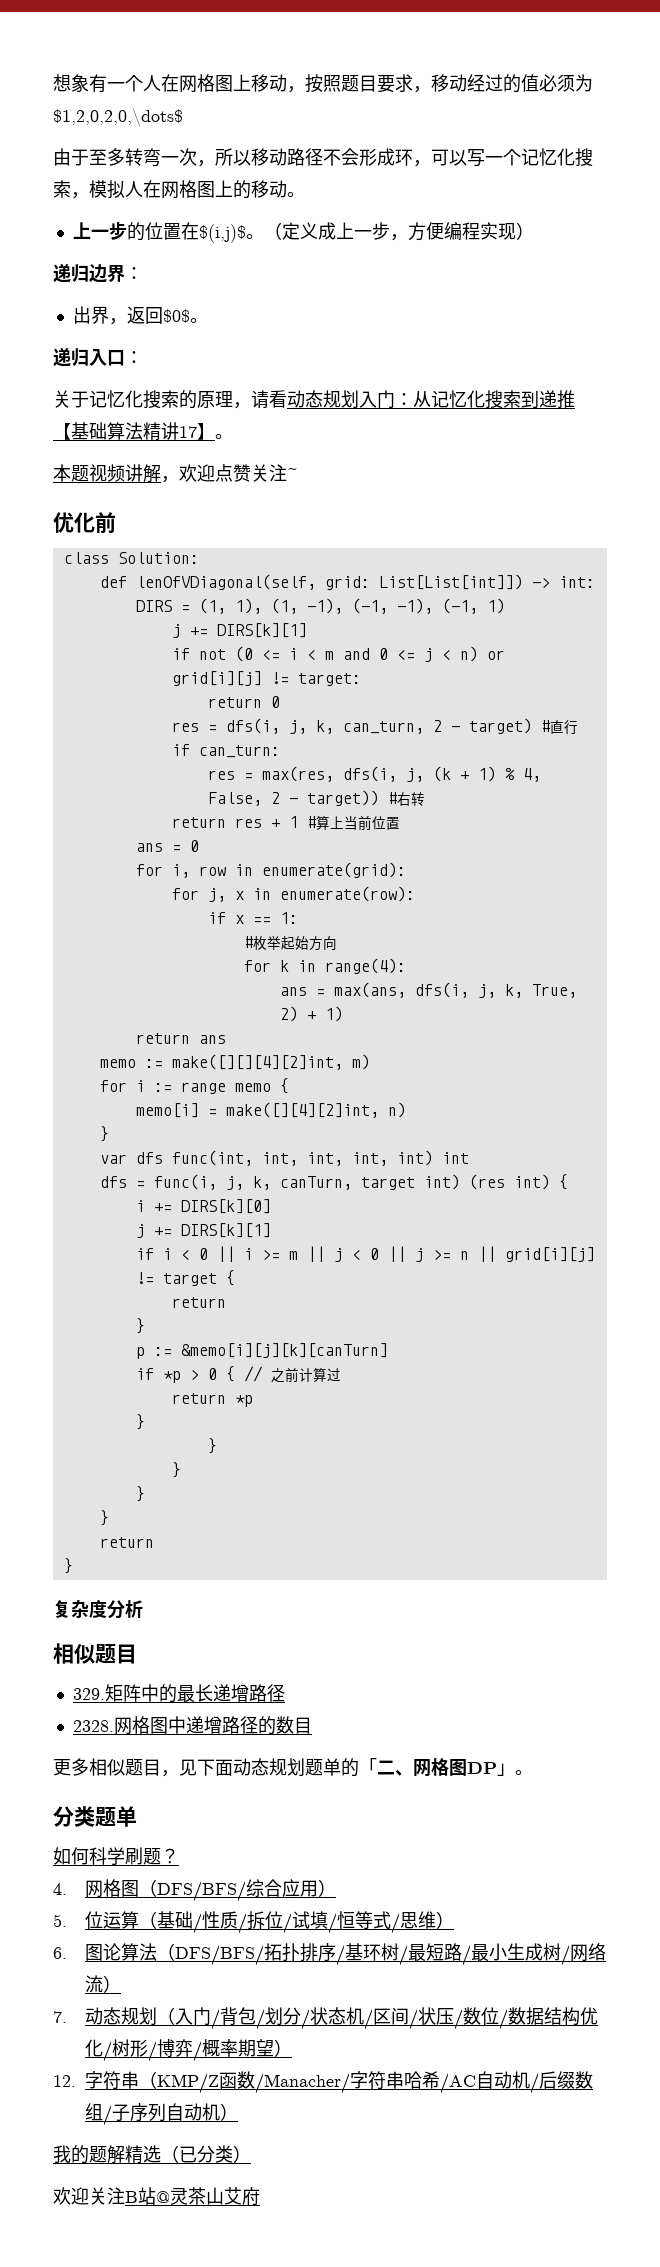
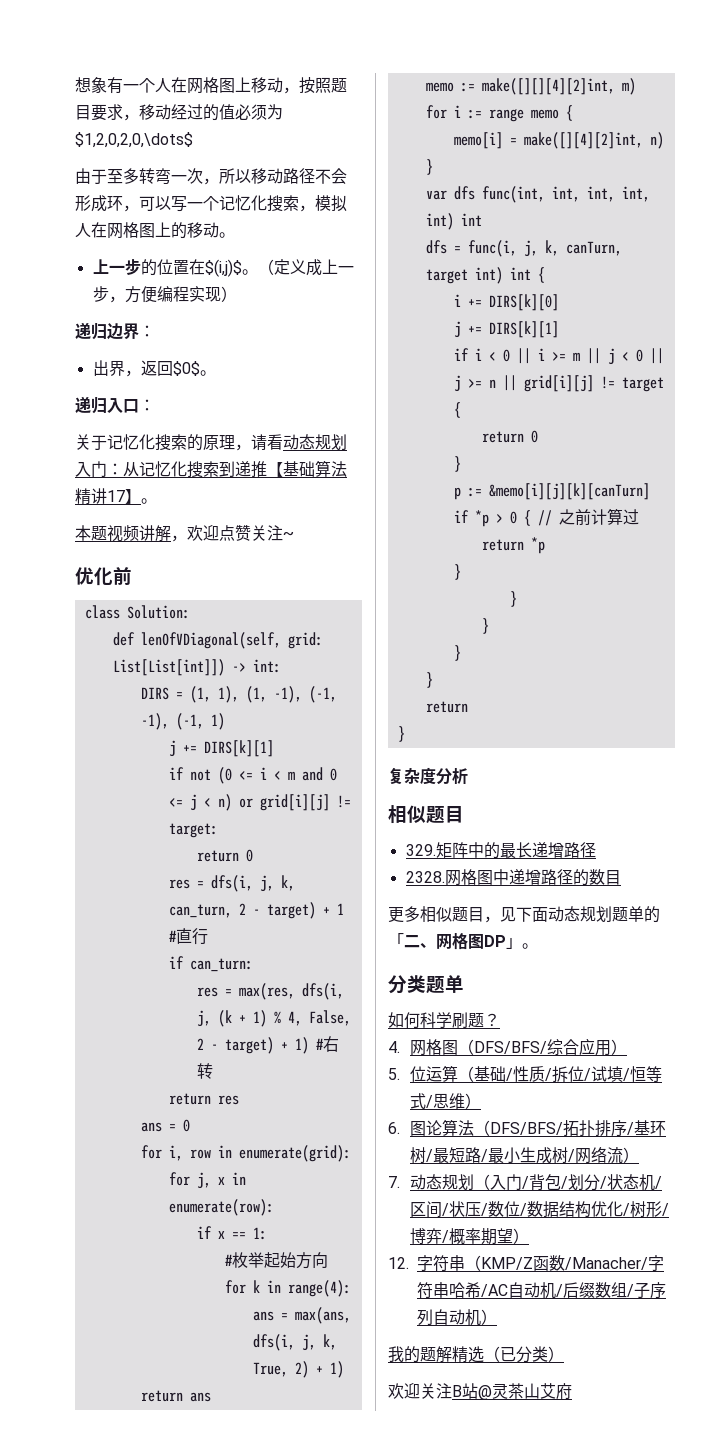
(532, 726) none -> [322,903,344,915] + 1
[306,790,379,806] target)) -> [224,1037,309,1054] target) + 1)
[270,815,400,830] + 1 #算上当前位置 -> (239, 1100) none
[468,1174,550,1190] (res int) -> [509,267,531,280] int
(226, 1302) none -> [530,430,538,443] 0

